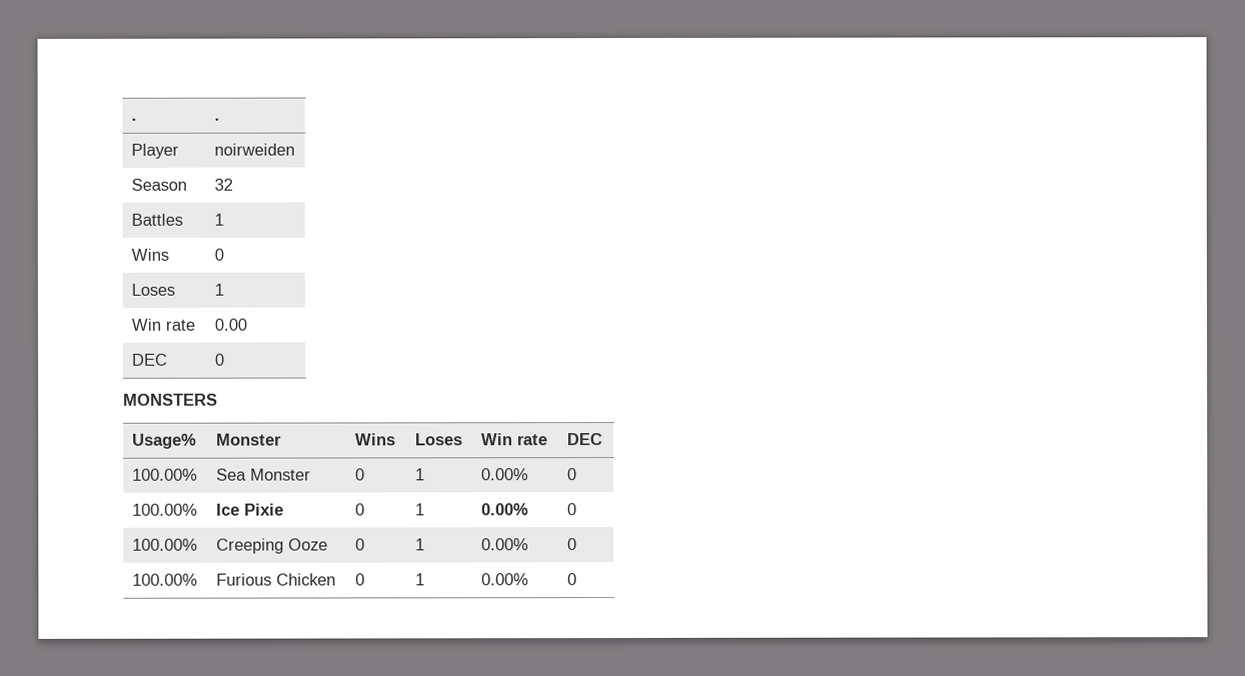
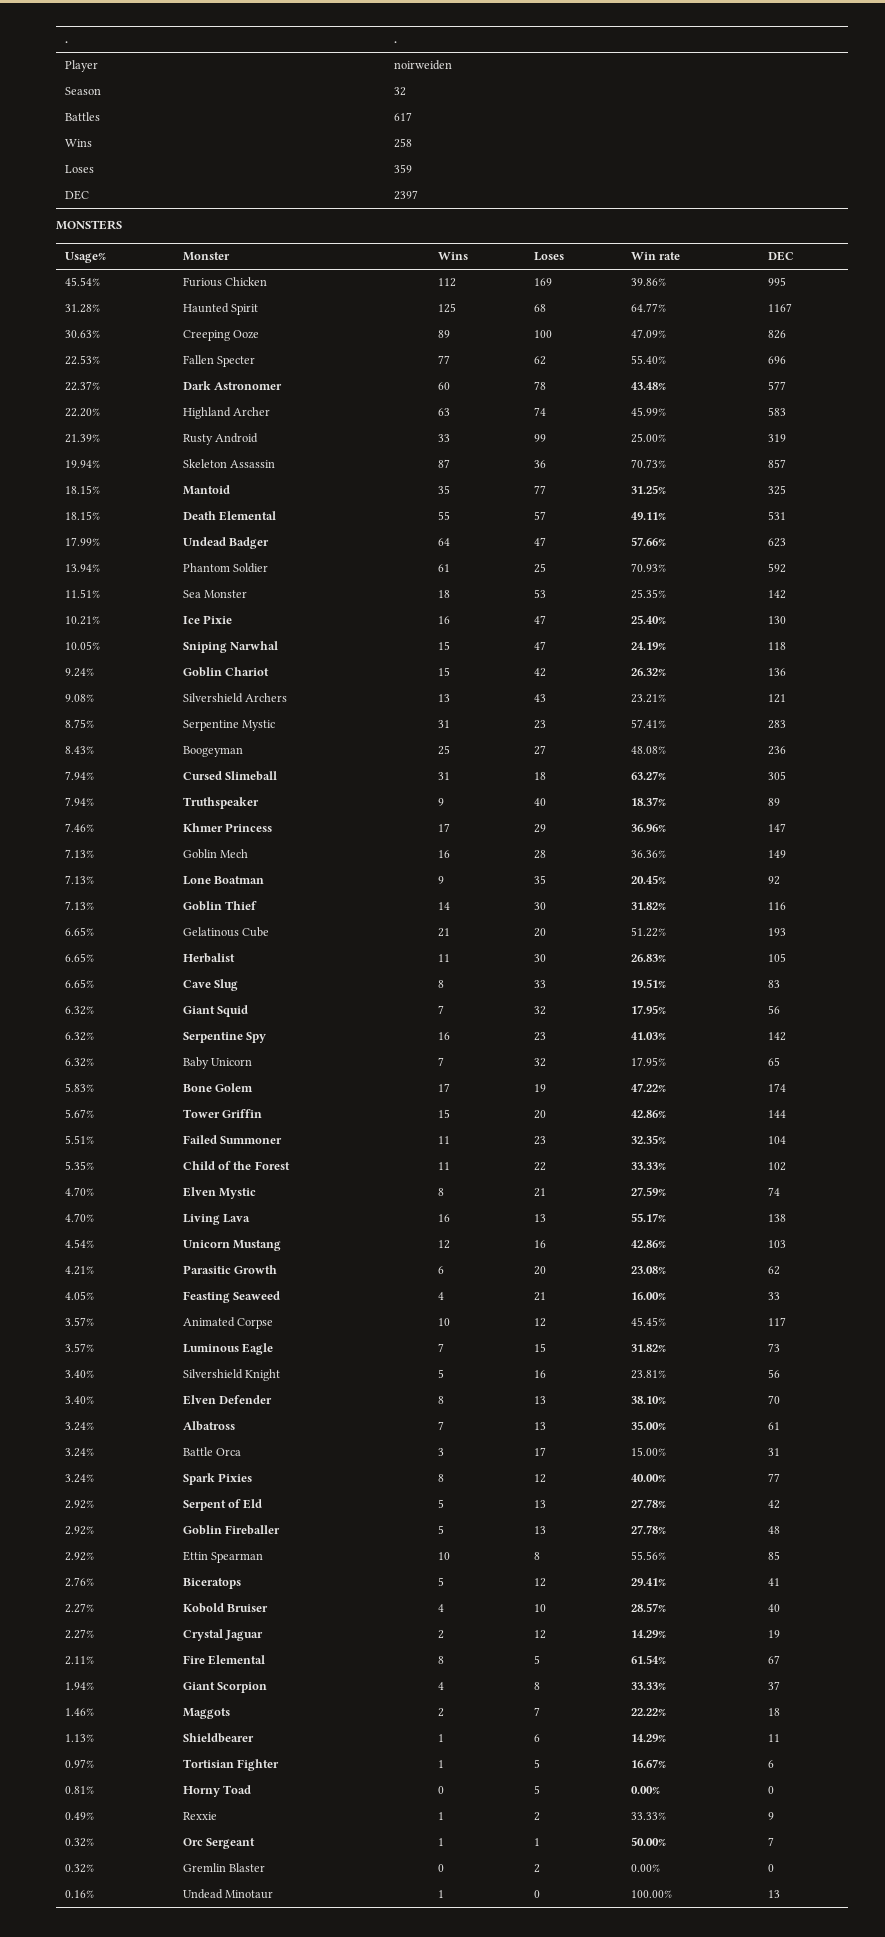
[214,213,225,226] [131,248,170,261] [214,248,225,261] [131,283,176,296] [214,283,225,296] [131,318,196,331] [214,318,248,331] 1 // Wins | 0 // Loses | 1 // Win rate | 0.00 -> [393,112,412,121] [64,139,92,147] [393,138,412,148] [64,165,94,173] [393,164,412,173] 617 // Wins | 258 // Loses | 359
[215,353,226,366] 0 -> [393,190,418,200] 2397
[132,468,199,481] [216,468,312,481] [355,468,366,481] [415,468,426,481] [481,468,530,481] [567,468,578,481] [132,503,199,516] [216,503,285,516] [355,503,366,516] [415,503,426,516] [481,503,530,516] [567,503,578,516] [132,538,199,551] [216,538,329,554] [355,538,366,551] [415,538,426,551] [481,538,530,551] [567,538,578,551] [132,573,199,586] [216,573,337,586] [355,573,366,586] [415,573,426,586] [481,573,530,586] [567,573,578,586] 100.00% | Sea Monster | 0 | 1 | 0.00% | 0 // 100.00% | Ice Pixie | 0 | 1 | 0.00% | 0 // 100.00% | Creeping Ooze | 0 | 1 | 0.00% | 0 // 100.00% | Furious Chicken | 0 | 1 | 0.00% | 0 -> [64,277,100,286] [182,277,267,287] [437,278,456,287] [533,278,552,286] [630,278,666,286] [767,277,786,286] [64,304,100,313] [182,303,258,315] [437,303,456,313] [533,304,546,312] [630,303,666,312] [767,303,792,312] [64,330,100,338] [182,330,259,341] [437,330,450,338] [533,330,552,338] [630,329,666,338] [767,330,786,339] [64,355,100,365] [182,355,255,367] [437,355,450,364] [533,356,546,365] [630,355,666,364] [767,356,786,364] [64,381,100,391] [182,381,282,390] [437,382,450,390] [533,381,546,390] [630,382,666,390] [767,381,786,390] [64,408,100,417] [182,407,270,419] [437,408,450,416] [533,407,546,416] [630,407,666,416] [767,407,786,416] [64,434,100,443] [182,433,258,445] [437,434,450,442] [533,434,546,442] [630,433,666,443] [767,434,786,442] [64,460,100,468] [182,459,275,468] [437,459,450,468] [533,460,546,468] [630,459,666,468] [767,459,786,468] [64,485,100,494] [182,485,230,495] [437,485,450,494] [533,485,546,494] [630,485,666,494] [767,485,786,495] [64,511,100,520] [182,511,276,521] [437,511,450,520] [533,511,546,520] [630,512,666,520] [767,511,786,520] [64,537,100,546] [182,537,269,549] [437,538,450,546] [533,537,546,546] [630,537,666,546] [767,538,786,547] [64,564,100,572] [182,563,268,573] [437,564,450,572] [533,563,546,573] [630,563,666,572] [767,563,786,573] [64,589,100,598] [182,590,247,598] [437,590,450,598] [533,589,546,598] [630,589,666,599] [767,590,786,599] [64,616,100,625] [182,615,232,624] [437,616,450,624] [533,615,546,624] [630,615,666,624] [767,616,786,624] [64,641,100,650] [182,641,278,653] [437,641,450,650] [533,641,546,650] [630,642,666,650] [767,642,786,650] [64,668,94,677] [182,667,269,677] [437,667,450,676] [533,668,546,677] [630,668,666,676] [767,668,786,676] [64,694,94,702] [182,693,287,703] [437,694,450,702] [533,694,546,702] [630,694,666,703] [767,694,786,703] [64,719,94,728] [182,720,275,731] [437,720,450,728] [533,720,546,729] [630,719,666,728] [767,720,786,729] [64,746,94,754] [182,746,243,757] [437,745,450,755] [533,745,546,755] [630,746,666,754] [767,746,786,755] [64,771,94,780] [182,771,277,781] [437,772,450,780] [533,772,546,780] [630,771,666,780] [767,771,786,780] [64,797,94,806] [182,797,259,809] [437,798,444,806] [533,798,546,806] [630,797,666,806] [767,798,780,806] [64,823,94,832] [182,823,272,832] [437,823,450,832] [533,824,546,833] [630,824,666,832] [767,823,786,832] [64,849,94,858] [182,849,248,859] [437,850,450,858] [533,850,546,859] [630,850,666,858] [767,850,786,858] [64,875,94,884] [182,876,264,885] [437,876,444,884] [533,875,546,884] [630,875,666,884] [767,876,780,885] [64,901,94,910] [182,901,257,911] [437,902,450,910] [533,902,546,910] [630,902,666,910] [767,902,786,910] [64,927,94,936] [182,927,269,937] [437,928,450,937] [533,928,546,937] [630,927,666,937] [767,928,786,936] [64,953,94,962] [182,953,235,963] [437,954,450,962] [533,954,546,962] [630,954,666,962] [767,953,786,962] [64,979,94,988] [182,979,238,991] [437,980,444,988] [533,980,546,988] [630,979,666,988] [767,980,780,988] [64,1006,94,1015] [182,1005,248,1017] [437,1005,444,1014] [533,1006,546,1015] [630,1005,666,1014] [767,1005,780,1014] [64,1032,94,1041] [182,1032,266,1043] [437,1032,450,1040] [533,1032,546,1041] [630,1032,666,1040] [767,1032,786,1041] [64,1058,94,1067] [182,1057,252,1069] [437,1057,444,1066] [533,1058,546,1067] [630,1057,666,1066] [767,1057,780,1066] [64,1083,94,1092] [182,1083,253,1092] [437,1083,450,1092] [533,1084,546,1092] [630,1083,666,1092] [767,1083,786,1092] [64,1109,94,1118] [182,1109,262,1118] [437,1109,450,1118] [533,1110,546,1119] [630,1110,666,1118] [767,1110,786,1118] [64,1135,94,1144] [182,1135,282,1144] [437,1136,450,1144] [533,1136,546,1145] [630,1135,666,1144] [767,1136,786,1144] [64,1161,94,1170] [182,1161,290,1170] [437,1162,450,1170] [533,1162,546,1171] [630,1162,666,1170] [767,1162,786,1171] [64,1187,94,1196] [182,1187,256,1199] [437,1188,444,1196] [533,1188,546,1197] [630,1187,666,1196] [767,1187,780,1196] [64,1213,94,1222] [182,1214,250,1225] [437,1214,450,1222] [533,1214,546,1222] [630,1213,666,1222] [767,1214,786,1222] [64,1239,94,1248] [182,1240,281,1251] [437,1240,450,1249] [533,1240,546,1248] [630,1240,666,1248] [767,1240,786,1248] [64,1266,94,1275] [182,1265,277,1274] [437,1266,444,1274] [533,1266,546,1275] [630,1266,666,1274] [767,1266,780,1275] [64,1291,94,1300] [182,1291,280,1303] [437,1292,444,1300] [533,1292,546,1301] [630,1292,666,1300] [767,1292,780,1300] [64,1317,94,1326] [182,1317,273,1329] [437,1318,450,1326] [533,1318,546,1327] [630,1317,666,1326] [767,1317,786,1326] [64,1343,94,1352] [182,1343,273,1355] [437,1343,444,1352] [533,1343,546,1352] [630,1344,666,1352] [767,1343,780,1352] [64,1370,94,1378] [182,1369,280,1381] [437,1369,444,1378] [533,1370,546,1378] [630,1370,666,1379] [767,1369,780,1378] [64,1396,94,1404] [182,1395,272,1405] [437,1396,444,1404] [533,1396,546,1404] [630,1396,666,1404] [767,1395,780,1404] [64,1422,94,1431] [182,1421,235,1431] [437,1421,444,1430] [533,1422,546,1430] [630,1421,666,1430] [767,1422,780,1430] [64,1448,94,1457] [182,1447,241,1456] [437,1448,444,1456] [533,1447,546,1456] [630,1447,666,1456] [767,1448,780,1456] [64,1474,94,1483] [182,1473,252,1485] [437,1474,444,1482] [533,1474,546,1483] [630,1474,666,1482] [767,1473,780,1482] [64,1500,94,1509] [182,1499,263,1511] [437,1499,444,1508] [533,1500,546,1508] [630,1499,666,1508] [767,1500,780,1509] [64,1526,94,1535] [182,1525,280,1535] [437,1525,444,1534] [533,1526,546,1534] [630,1525,666,1534] [767,1526,780,1534] [64,1552,94,1561] [182,1551,263,1563] [437,1552,450,1560] [533,1552,540,1560] [630,1551,666,1560] [767,1551,780,1560] [64,1577,94,1587] [182,1578,241,1589] [437,1577,444,1586] [533,1578,546,1587] [630,1578,666,1586] [767,1578,780,1586] [64,1603,94,1613] [182,1603,268,1613] [437,1604,444,1612] [533,1604,546,1612] [630,1603,666,1612] [767,1604,780,1612] [64,1629,94,1639] [182,1629,263,1641] [437,1630,444,1639] [533,1630,546,1639] [630,1630,666,1638] [767,1630,780,1638] [64,1656,94,1665] [182,1655,265,1665] [437,1656,444,1664] [533,1655,540,1664] [630,1655,666,1664] [767,1655,780,1664] [64,1682,94,1690] [182,1682,267,1693] [437,1682,444,1690] [533,1682,540,1690] [630,1682,666,1690] [767,1681,780,1690] [64,1708,94,1716] [182,1708,230,1719] [437,1708,444,1717] [533,1707,540,1716] [630,1708,666,1716] [767,1708,780,1716] [64,1734,94,1742] [182,1733,254,1743] [437,1734,444,1742] [533,1734,540,1742] [630,1734,666,1742] [767,1734,780,1742] [64,1759,94,1768] [182,1759,279,1771] [437,1760,444,1768] [533,1759,540,1768] [630,1759,666,1768] [767,1760,774,1768] [64,1786,94,1794] [182,1785,251,1797] [437,1786,444,1794] [533,1785,540,1794] [630,1786,660,1794] [767,1786,774,1794] [64,1812,94,1820] [182,1812,217,1820] [437,1812,444,1820] [533,1812,540,1821] [630,1812,666,1820] [767,1812,774,1820] [64,1838,94,1847] [182,1838,255,1849] [437,1838,444,1846] [533,1838,540,1846] [630,1837,666,1846] [767,1837,774,1846] [64,1864,94,1873] [182,1863,265,1872] [437,1864,444,1872] [533,1864,540,1873] [630,1864,660,1872] [767,1864,774,1872] [64,1890,94,1898] [182,1889,273,1899] [437,1890,444,1898] [533,1890,540,1898] [630,1890,672,1898] [767,1890,780,1898] 45.54% | Furious Chicken | 112 | 169 | 39.86% | 995 // 31.28% | Haunted Spirit | 125 | 68 | 64.77% | 1167 // 30.63% | Creeping Ooze | 89 | 100 | 47.09% | 826 // 22.53% | Fallen Specter | 77 | 62 | 55.40% | 696 // 22.37% | Dark Astronomer | 60 | 78 | 43.48% | 577 // 22.20% | Highland Archer | 63 | 74 | 45.99% | 583 // 21.39% | Rusty Android | 33 | 99 | 25.00% | 319 // 19.94% | Skeleton Assassin | 87 | 36 | 70.73% | 857 // 18.15% | Mantoid | 35 | 77 | 31.25% | 325 // 18.15% | Death Elemental | 55 | 57 | 49.11% | 531 // 17.99% | Undead Badger | 64 | 47 | 57.66% | 623 // 13.94% | Phantom Soldier | 61 | 25 | 70.93% | 592 // 11.51% | Sea Monster | 18 | 53 | 25.35% | 142 // 10.21% | Ice Pixie | 16 | 47 | 25.40% | 130 // 10.05% | Sniping Narwhal | 15 | 47 | 24.19% | 118 // 9.24% | Goblin Chariot | 15 | 42 | 26.32% | 136 // 9.08% | Silvershield Archers | 13 | 43 | 23.21% | 121 // 8.75% | Serpentine Mystic | 31 | 23 | 57.41% | 283 // 8.43% | Boogeyman | 25 | 27 | 48.08% | 236 // 7.94% | Cursed Slimeball | 31 | 18 | 63.27% | 305 // 7.94% | Truthspeaker | 9 | 40 | 18.37% | 89 // 7.46% | Khmer Princess | 17 | 29 | 36.96% | 147 // 7.13% | Goblin Mech | 16 | 28 | 36.36% | 149 // 7.13% | Lone Boatman | 9 | 35 | 20.45% | 92 // 7.13% | Goblin Thief | 14 | 30 | 31.82% | 116 // 6.65% | Gelatinous Cube | 21 | 20 | 51.22% | 193 // 6.65% | Herbalist | 11 | 30 | 26.83% | 105 // 6.65% | Cave Slug | 8 | 33 | 19.51% | 83 // 6.32% | Giant Squid | 7 | 32 | 17.95% | 56 // 6.32% | Serpentine Spy | 16 | 23 | 41.03% | 142 // 6.32% | Baby Unicorn | 7 | 32 | 17.95% | 65 // 5.83% | Bone Golem | 17 | 19 | 47.22% | 174 // 5.67% | Tower Griffin | 15 | 20 | 42.86% | 144 // 5.51% | Failed Summoner | 11 | 23 | 32.35% | 104 // 5.35% | Child of the Forest | 11 | 22 | 33.33% | 102 // 4.70% | Elven Mystic | 8 | 21 | 27.59% | 74 // 4.70% | Living Lava | 16 | 13 | 55.17% | 138 // 4.54% | Unicorn Mustang | 12 | 16 | 42.86% | 103 // 4.21% | Parasitic Growth | 6 | 20 | 23.08% | 62 // 4.05% | Feasting Seaweed | 4 | 21 | 16.00% | 33 // 3.57% | Animated Corpse | 10 | 12 | 45.45% | 117 // 3.57% | Luminous Eagle | 7 | 15 | 31.82% | 73 // 3.40% | Silvershield Knight | 5 | 16 | 23.81% | 56 // 3.40% | Elven Defender | 8 | 13 | 38.10% | 70 // 3.24% | Albatross | 7 | 13 | 35.00% | 61 // 3.24% | Battle Orca | 3 | 17 | 15.00% | 31 // 3.24% | Spark Pixies | 8 | 12 | 40.00% | 77 // 2.92% | Serpent of Eld | 5 | 13 | 27.78% | 42 // 2.92% | Goblin Fireballer | 5 | 13 | 27.78% | 48 // 2.92% | Ettin Spearman | 10 | 8 | 55.56% | 85 // 2.76% | Biceratops | 5 | 12 | 29.41% | 41 // 2.27% | Kobold Bruiser | 4 | 10 | 28.57% | 40 // 2.27% | Crystal Jaguar | 2 | 12 | 14.29% | 19 // 2.11% | Fire Elemental | 8 | 5 | 61.54% | 67 // 1.94% | Giant Scorpion | 4 | 8 | 33.33% | 37 // 1.46% | Maggots | 2 | 7 | 22.22% | 18 // 1.13% | Shieldbearer | 1 | 6 | 14.29% | 11 // 0.97% | Tortisian Fighter | 1 | 5 | 16.67% | 6 // 0.81% | Horny Toad | 0 | 5 | 0.00% | 0 // 0.49% | Rexxie | 1 | 2 | 33.33% | 9 // 0.32% | Orc Sergeant | 1 | 1 | 50.00% | 7 // 0.32% | Gremlin Blaster | 0 | 2 | 0.00% | 0 // 0.16% | Undead Minotaur | 1 | 0 | 100.00% | 13

